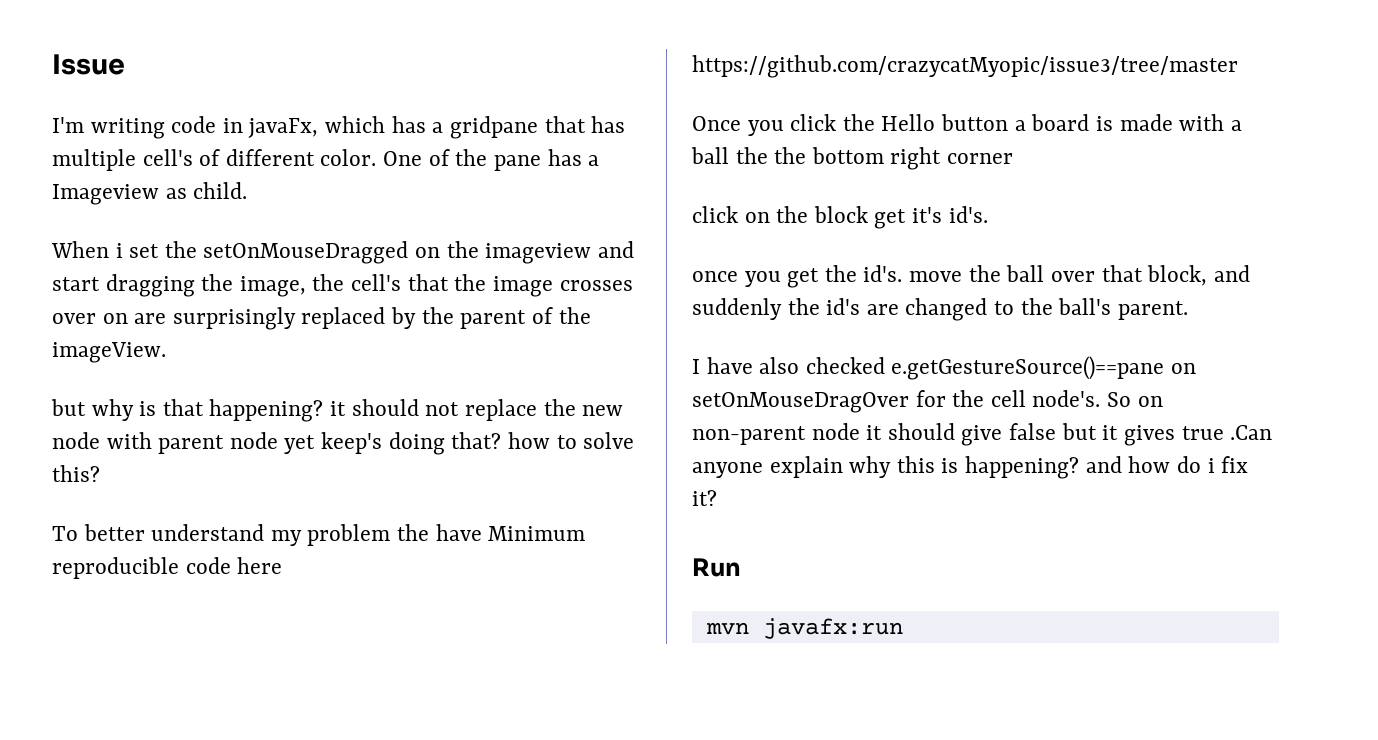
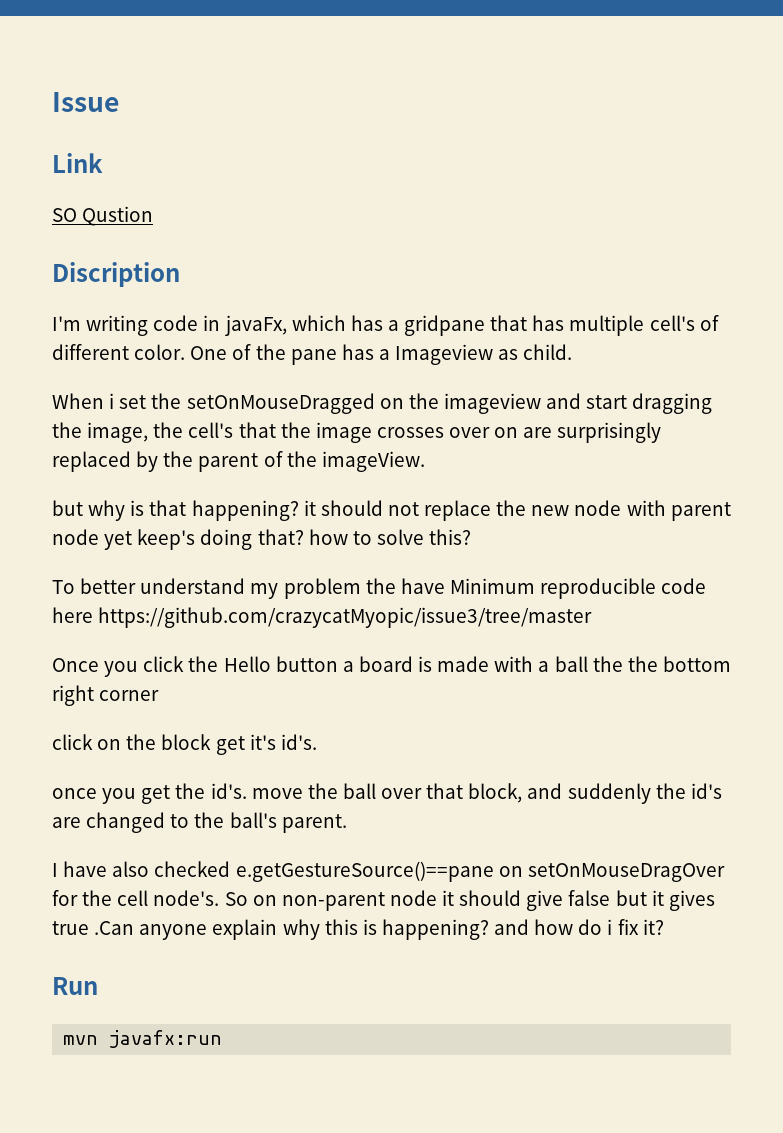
(125, 64) none -> [52,153,103,173] [52,206,154,226] [52,262,180,287] // Link // SO Qustion // Discription

